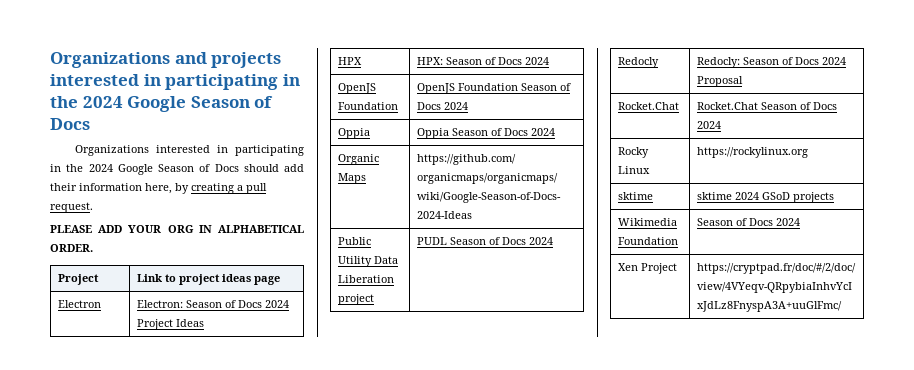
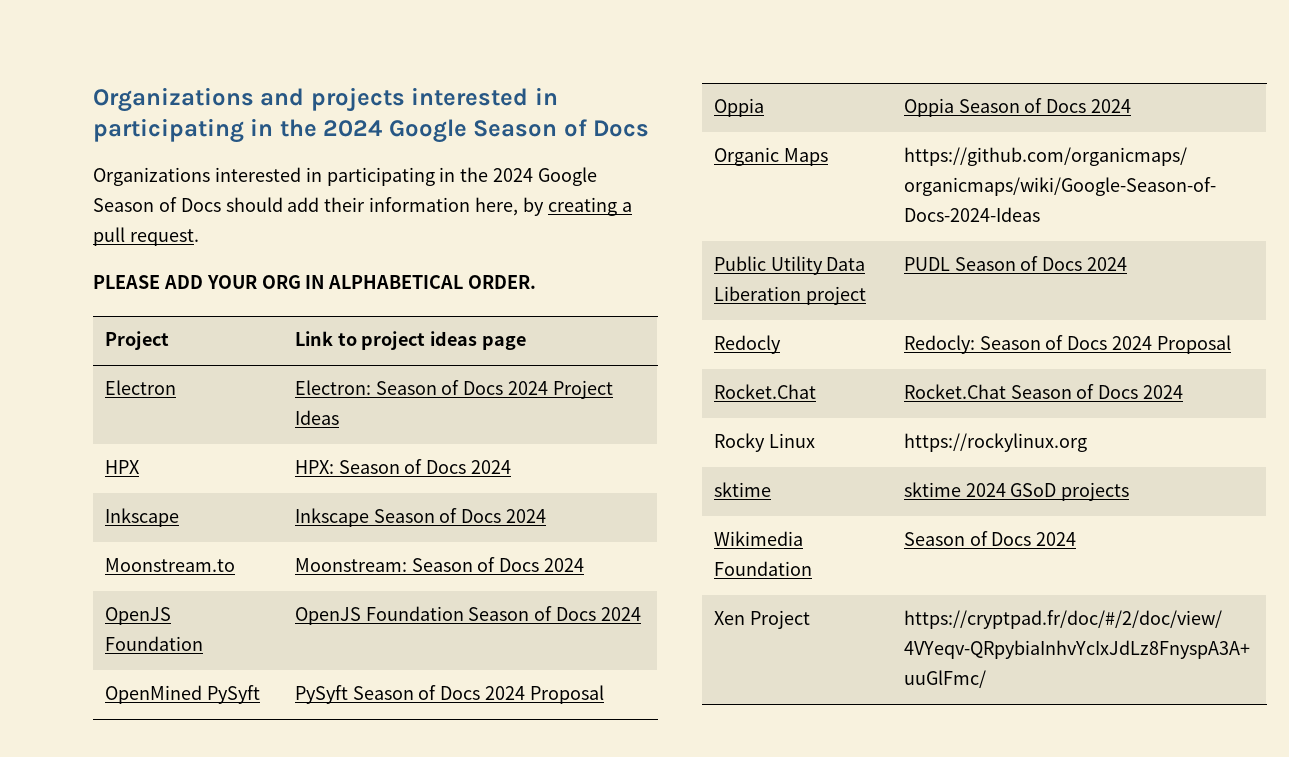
(550, 61) none -> [104,508,179,527] [294,508,547,527] [104,558,235,572] [294,557,585,572] // Inkscape | Inkscape Season of Docs 2024 // Moonstream.to | Moonstream: Season of Docs 2024
(469, 106) none -> [104,685,260,704] [294,685,604,704] // OpenMined PySyft | PySyft Season of Docs 2024 Proposal

